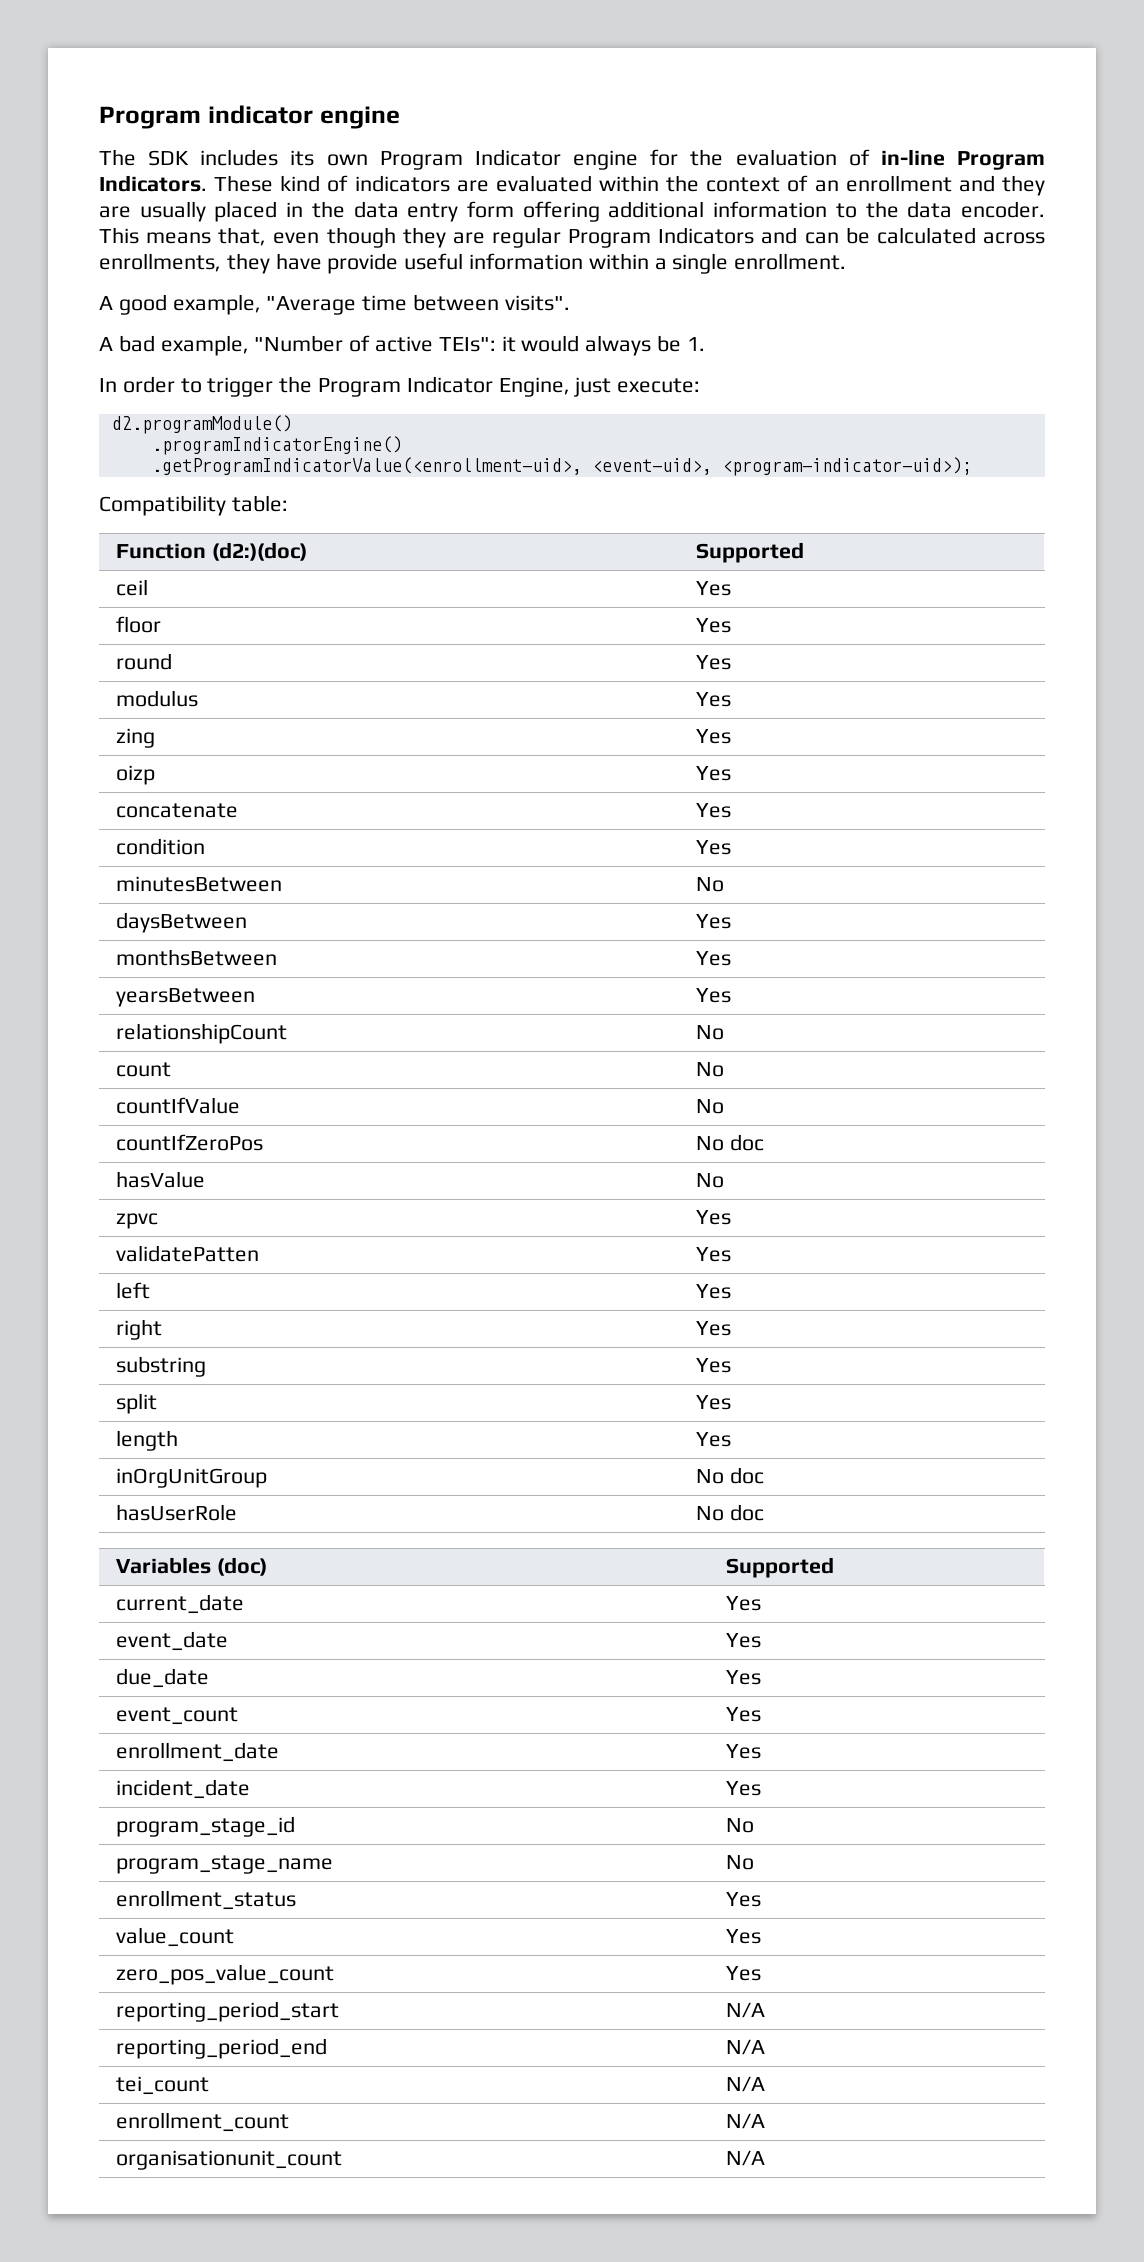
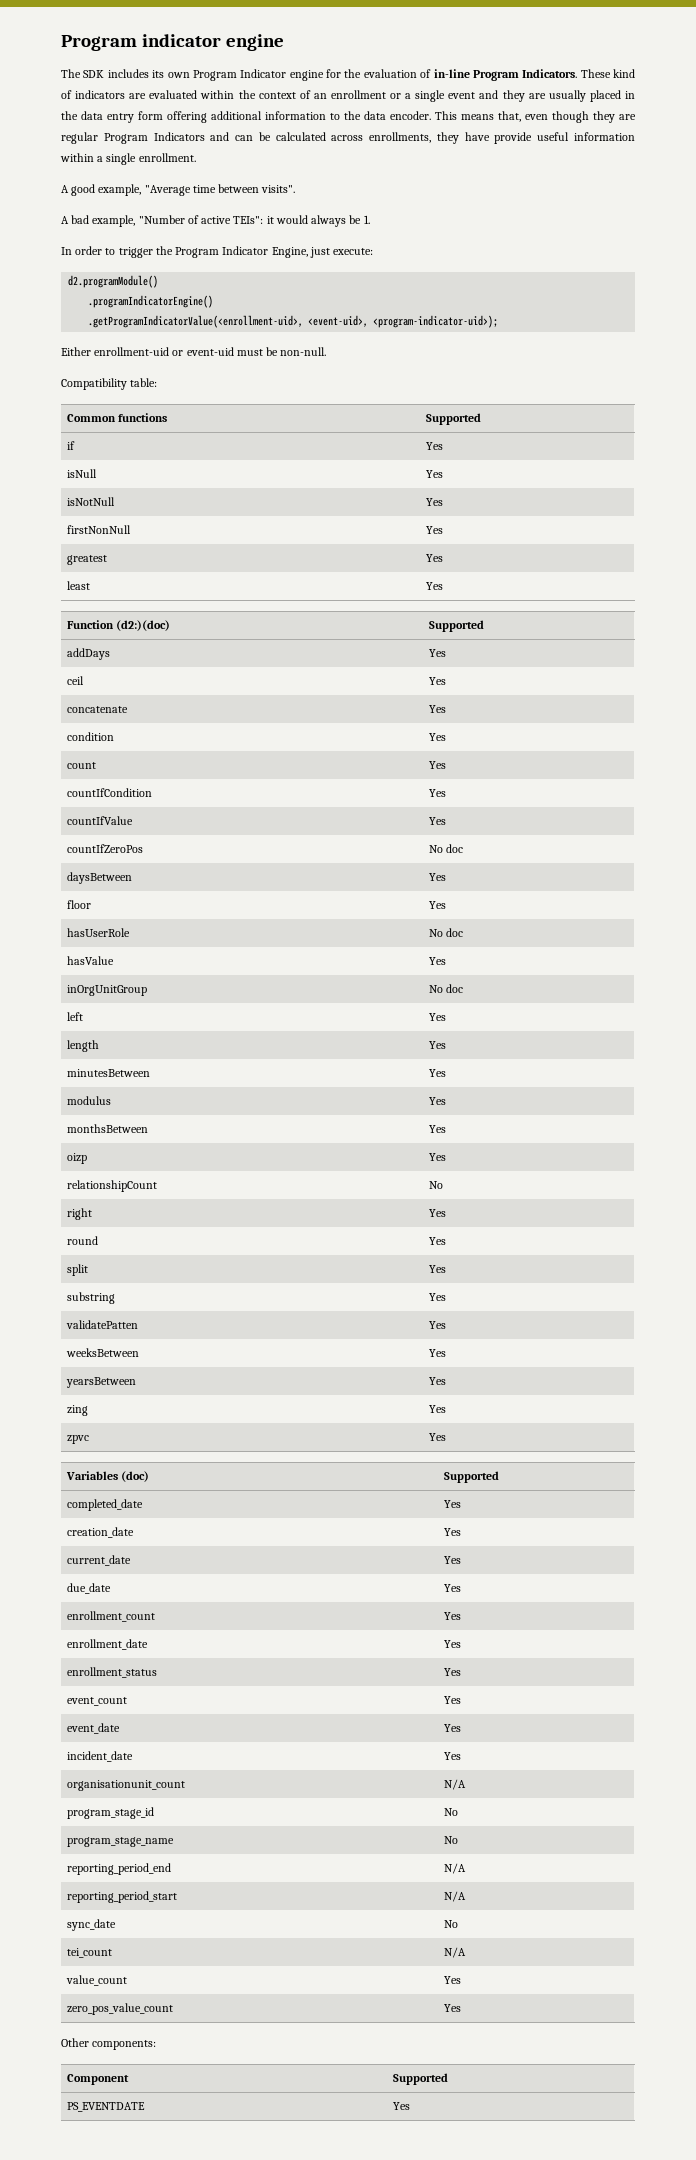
(952, 183) none -> [390,90,476,102] or a single event
[99,495,288,516] Compatibility table: -> [61,347,327,356] [61,378,158,390] [66,413,168,422] [425,413,481,425] [66,441,75,450] [425,442,443,450] [66,469,97,478] [425,470,443,478] [66,497,115,506] [425,498,443,506] [66,525,131,534] [425,526,443,534] [66,555,107,565] [425,554,443,562] [66,581,90,590] [425,582,443,590] Either enrollment-uid or event-uid must be non-null. // Compatibility table: // Common functions | Supported // if | Yes // isNull | Yes // isNotNull | Yes // firstNonNull | Yes // greatest | Yes // least | Yes
[115,579,148,596] [695,581,731,596] [115,616,161,633] [695,618,731,633] [115,653,172,670] [695,655,731,670] [115,690,198,707] [695,692,731,707] [115,728,155,748] [695,729,731,744] [115,765,155,785] ceil | Yes // floor | Yes // round | Yes // modulus | Yes // zing | Yes // oizp -> [66,648,110,660] [428,649,446,657] [66,676,84,685] addDays | Yes // ceil
[115,876,282,892] [695,877,724,892] [115,912,247,933] [695,914,731,929] [115,949,277,966] [695,951,731,966] [115,988,255,1007] [695,988,731,1003] [115,1023,287,1044] [695,1025,724,1040] [115,1062,171,1077] [695,1062,724,1077] [115,1097,240,1114] [695,1099,724,1114] minutesBetween | No // daysBetween | Yes // monthsBetween | Yes // yearsBetween | Yes // relationshipCount | No // count | No // countIfValue | No -> [66,762,96,769] [428,761,446,769] [66,788,152,797] [428,789,446,797] [66,816,133,825] [428,817,446,825] count | Yes // countIfCondition | Yes // countIfValue | Yes
[115,1171,205,1188] [695,1173,724,1188] [115,1213,158,1229] [695,1210,731,1225] [115,1245,259,1262] [695,1247,731,1262] [115,1282,150,1299] [695,1284,731,1299] [115,1319,162,1340] [695,1321,731,1336] [115,1356,206,1377] [695,1358,731,1373] [115,1393,157,1414] [695,1395,731,1410] [115,1430,178,1451] [695,1432,731,1447] [115,1468,267,1488] [695,1467,764,1484] [115,1504,237,1521] [695,1504,764,1521] [115,1557,267,1576] [725,1557,834,1578] [115,1594,244,1614] hasValue | No // zpvc | Yes // validatePatten | Yes // left | Yes // right | Yes // substring | Yes // split | Yes // length | Yes // inOrgUnitGroup | No doc // hasUserRole | No doc // Variables (doc) | Supported // current_date -> [66,872,132,884] [428,873,446,881] [66,900,91,909] [428,901,446,909] [66,928,130,937] [428,928,464,937] [66,956,114,965] [428,957,446,965] [66,985,147,996] [428,984,464,993] [66,1012,83,1021] [428,1013,446,1021] [66,1040,99,1052] [428,1041,446,1049] [66,1069,150,1077] [428,1069,446,1077] [66,1096,111,1105] [428,1097,446,1105] [66,1124,148,1133] [428,1125,446,1133] [66,1153,87,1164] [428,1153,446,1161] [66,1180,157,1192] [428,1181,443,1189] [66,1208,92,1220] [428,1209,446,1217] [66,1236,98,1245] [428,1237,446,1245] [66,1264,88,1276] [428,1265,446,1273] [66,1292,115,1304] [428,1293,446,1301] [65,1320,138,1329] [428,1321,446,1329] [65,1348,139,1357] [428,1349,446,1357] [65,1377,136,1388] [428,1377,446,1385] [66,1405,88,1416] [428,1405,446,1413] [66,1435,89,1444] [428,1433,446,1441] [65,1471,150,1482] [443,1471,499,1483] [66,1499,143,1511] [443,1500,461,1508] [66,1527,134,1538] [443,1528,461,1536] [66,1555,131,1566] [443,1556,461,1564] [66,1583,111,1594] [443,1584,461,1592] [66,1611,155,1622] [443,1612,461,1620] [66,1639,148,1650] [443,1640,461,1648] [66,1667,157,1678] [443,1668,461,1676] [66,1697,127,1706] daysBetween | Yes // floor | Yes // hasUserRole | No doc // hasValue | Yes // inOrgUnitGroup | No doc // left | Yes // length | Yes // minutesBetween | Yes // modulus | Yes // monthsBetween | Yes // oizp | Yes // relationshipCount | No // right | Yes // round | Yes // split | Yes // substring | Yes // validatePatten | Yes // weeksBetween | Yes // yearsBetween | Yes // zing | Yes // zpvc | Yes // Variables (doc) | Supported // completed_date | Yes // creation_date | Yes // current_date | Yes // due_date | Yes // enrollment_count | Yes // enrollment_date | Yes // enrollment_status | Yes // event_count
[115,1668,209,1688] [725,1670,761,1685] [115,1707,238,1725] [725,1707,761,1722] [115,1742,279,1762] [725,1744,761,1759] [115,1779,250,1799] [725,1781,761,1796] [115,1816,295,1837] [725,1818,754,1833] [115,1855,333,1874] [725,1855,754,1870] [115,1890,296,1910] [725,1892,761,1907] [115,1927,234,1947] [725,1929,761,1944] [115,1964,334,1985] [725,1966,761,1981] [115,2001,339,2022] [725,2002,765,2018] [115,2038,327,2059] [725,2039,765,2055] [115,2076,209,2095] [725,2076,765,2092] [115,2112,289,2132] [725,2113,765,2129] [115,2150,342,2170] [725,2150,765,2166] due_date | Yes // event_count | Yes // enrollment_date | Yes // incident_date | Yes // program_stage_id | No // program_stage_name | No // enrollment_status | Yes // value_count | Yes // zero_pos_value_count | Yes // reporting_period_start | N/A // reporting_period_end | N/A // tei_count | N/A // enrollment_count | N/A // organisationunit_count | N/A -> [66,1751,133,1762] [443,1752,461,1760] [66,1780,185,1791] [443,1779,466,1790] [66,1807,154,1819] [443,1808,458,1816] [66,1837,174,1847] [443,1836,458,1844] [66,1863,171,1875] [443,1863,466,1874] [66,1891,177,1903] [443,1891,466,1902] [66,1919,116,1931] [443,1920,458,1928] [66,1948,112,1958] [443,1947,466,1958] [65,1975,127,1986] [443,1976,461,1984] [66,2003,173,2015] [443,2004,461,2012] [61,2038,157,2050] [66,2074,129,2085] [392,2073,448,2085] [66,2102,145,2112] [392,2102,410,2110] incident_date | Yes // organisationunit_count | N/A // program_stage_id | No // program_stage_name | No // reporting_period_end | N/A // reporting_period_start | N/A // sync_date | No // tei_count | N/A // value_count | Yes // zero_pos_value_count | Yes // Other components: // Component | Supported // PS_EVENTDATE | Yes

